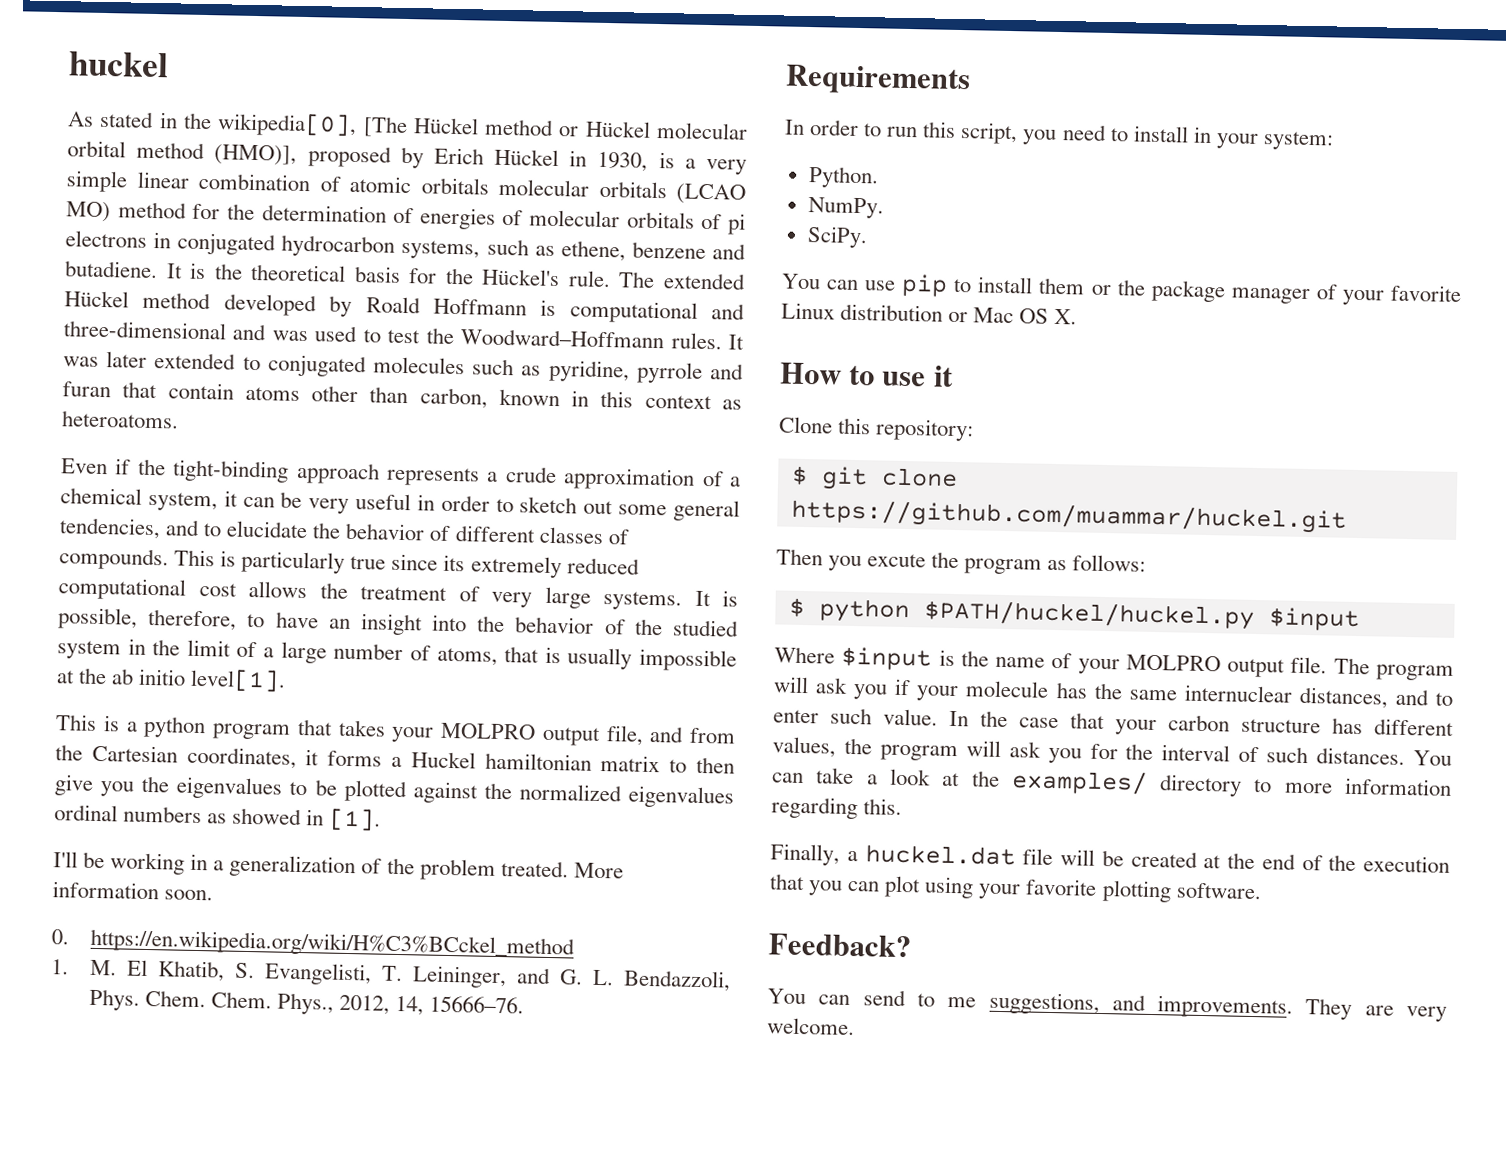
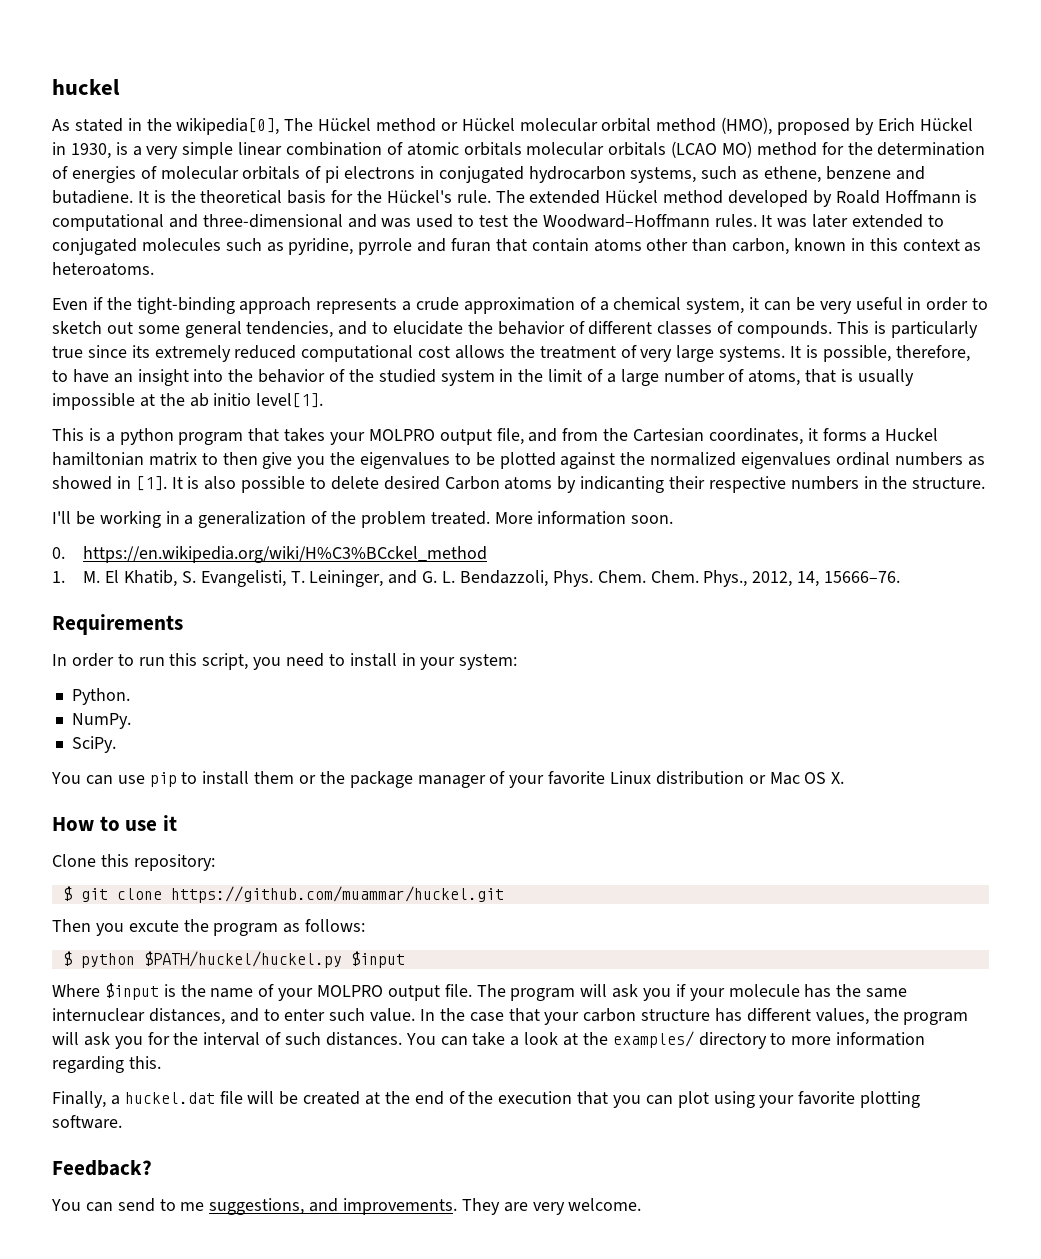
[362,116,408,138] [The -> [284,118,314,131] The
[214,144,298,166] (HMO)], -> [721,117,773,135] (HMO),
(382, 820) none -> [171,476,986,493] It is also possible to delete desired Carbon atoms by indicanting their respective numbers in the structure.

